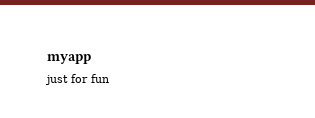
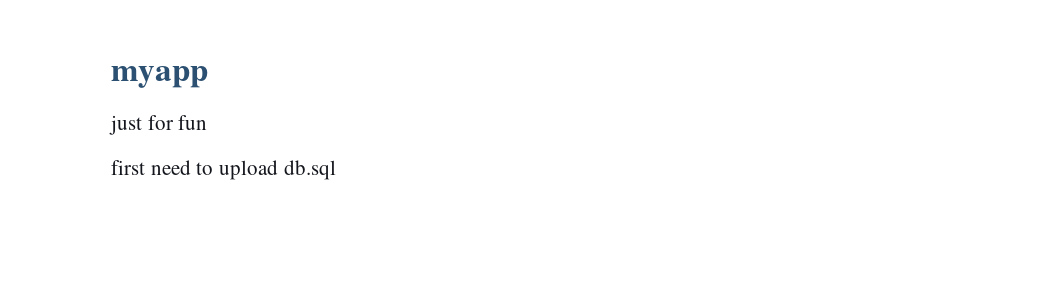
(109, 78) none -> [111,160,336,180] // first need to upload db.sql

